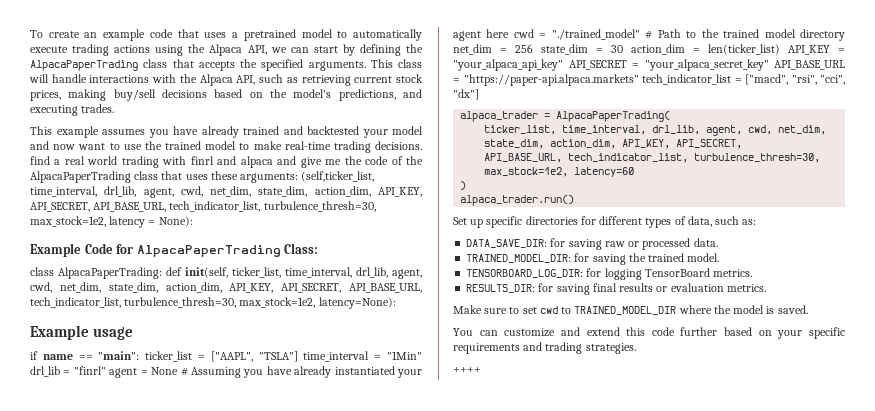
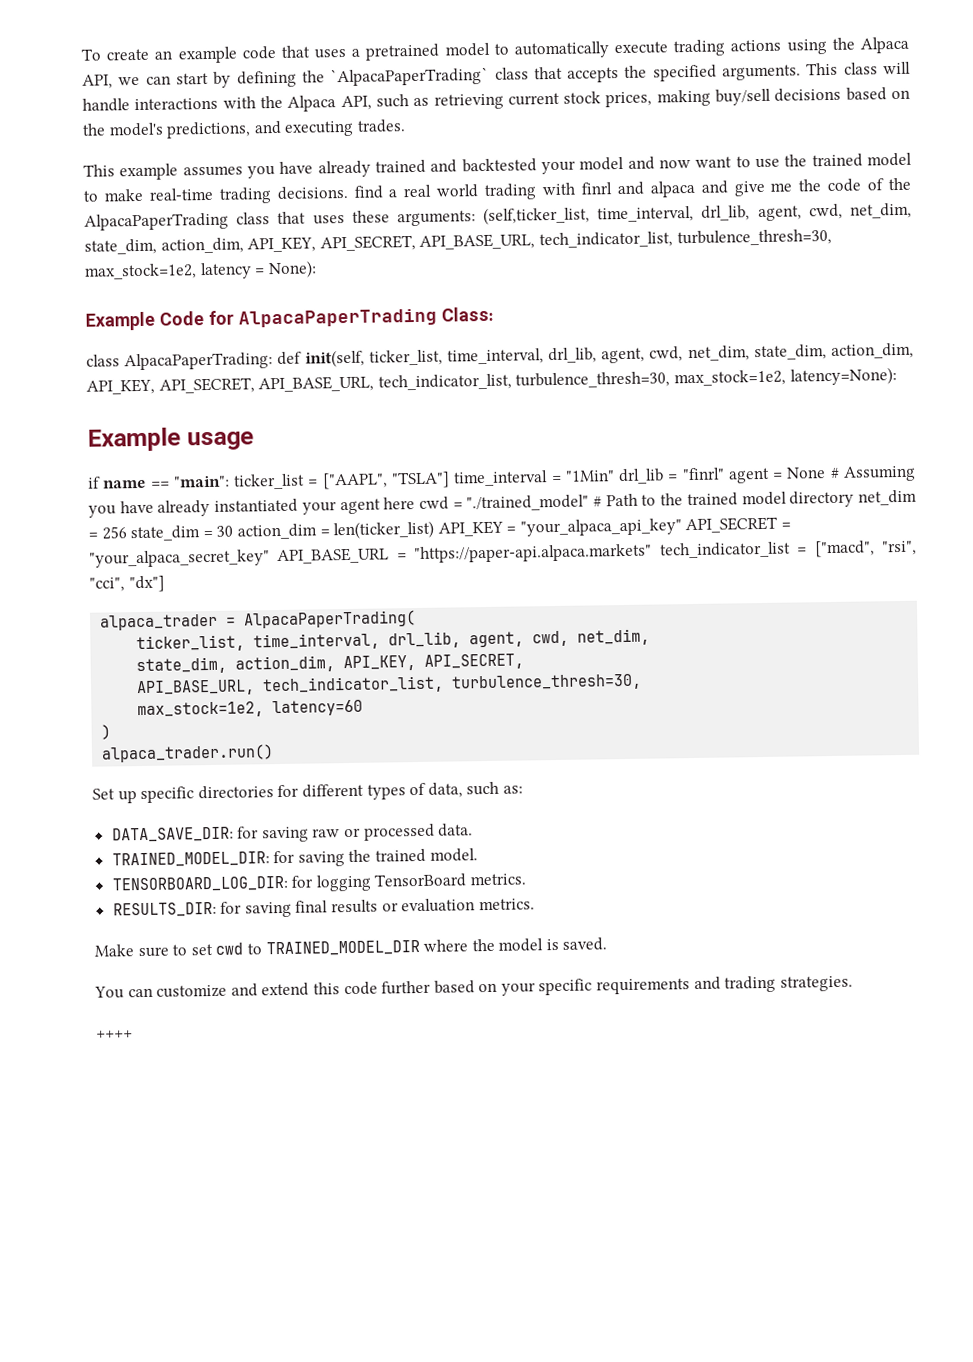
[30,60,138,71] AlpacaPaperTrading -> [330,66,490,87] `AlpacaPaperTrading`

